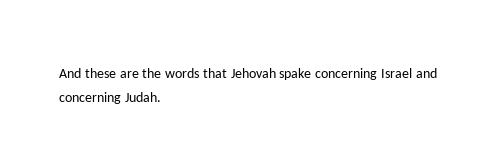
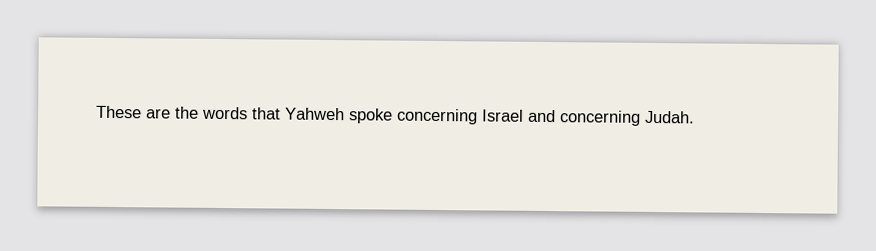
[59,68,116,78] And these -> [96,105,142,119] These
[230,68,312,80] Jehovah spake -> [285,107,393,124] Yahweh spoke

